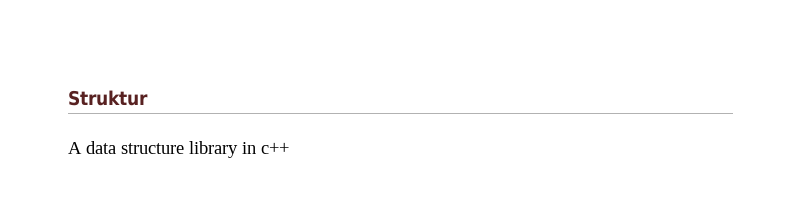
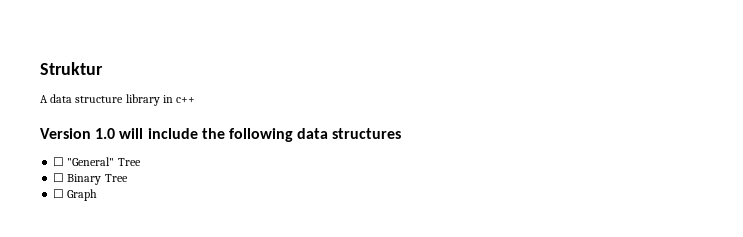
(289, 148) none -> [40,128,402,142] [53,157,141,166] [53,173,128,185] [53,189,98,201] // Version 1.0 will include the following data structures // ☐ "General" Tree // ☐ Binary Tree // ☐ Graph

